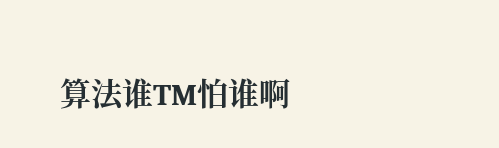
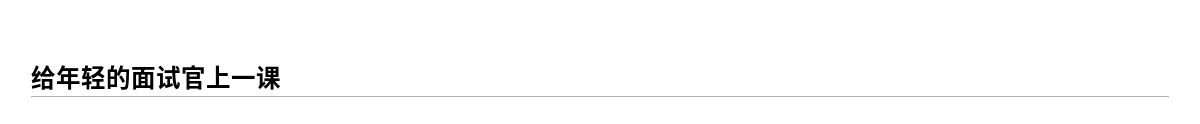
[60,78,290,111] 算法谁TM怕谁啊 -> [31,65,281,90] 给年轻的面试官上一课

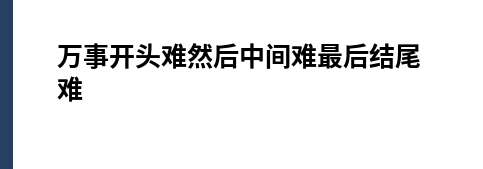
[31,65,281,90] 给年轻的面试官上一课 -> [57,43,421,69] [57,76,83,102] 万事开头难然后中间难最后结尾难

